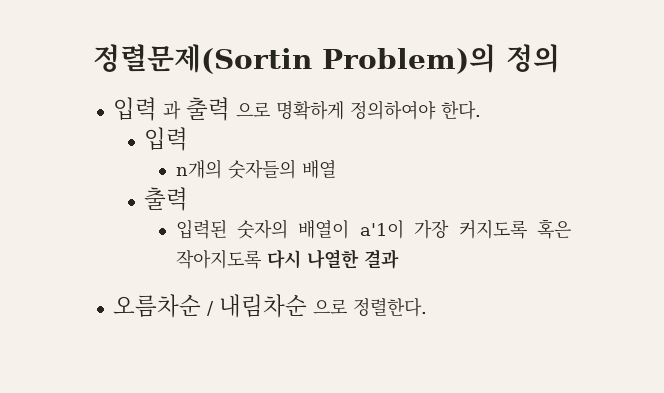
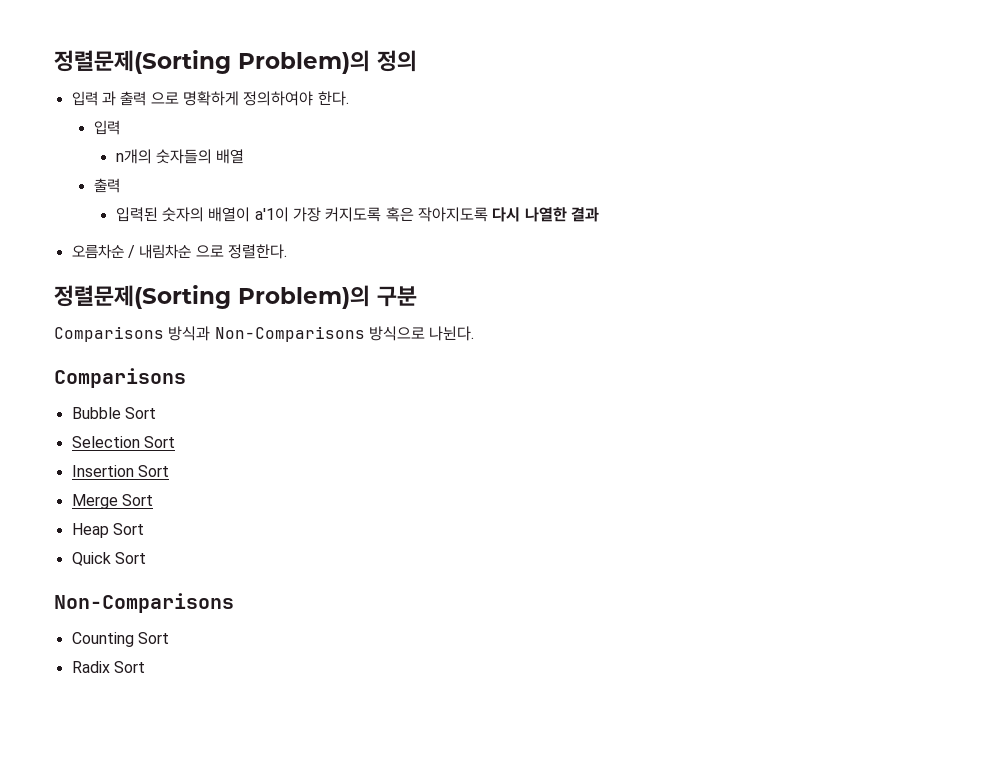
[93,44,312,74] 정렬문제(Sortin -> [54,50,231,74] 정렬문제(Sorting
(427, 307) none -> [54,285,417,309] [54,326,475,342] [54,368,186,388] [71,407,156,419] [71,436,175,448] [71,465,169,477] [71,494,153,509] [71,523,144,538] [71,552,146,566] [54,593,234,613] [71,632,169,647] [71,661,145,673] // 정렬문제(Sorting Problem)의 구분 // Comparisons 방식과 Non-Comparisons 방식으로 나뉜다. // Comparisons // Bubble Sort // Selection Sort // Insertion Sort // Merge Sort // Heap Sort // Quick Sort // Non-Comparisons // Counting Sort // Radix Sort

